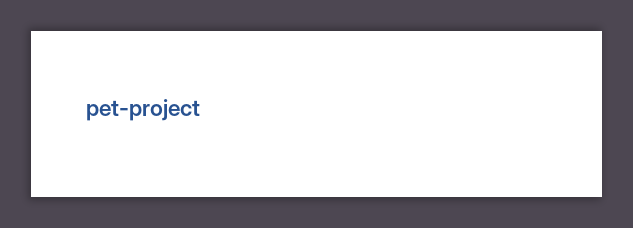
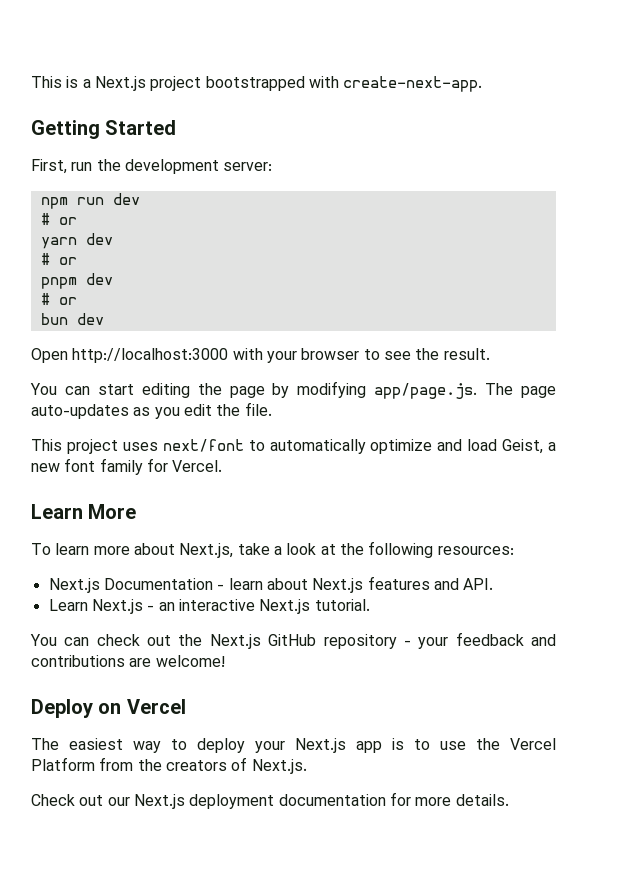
[86,99,200,121] pet-project -> [31,76,483,92] [31,120,177,139] [31,159,273,174] [40,193,140,209] [40,213,77,225] [40,233,113,249] [40,253,77,265] [40,273,113,289] [40,293,77,305] [40,313,104,325] [31,348,490,363] [30,381,556,399] [31,402,272,419] [31,439,557,454] [31,458,223,475] [31,504,137,519] [31,541,514,558] [48,576,494,593] [48,599,370,614] [30,632,557,649] [31,655,225,667] [31,699,186,718] [31,738,556,753] [31,757,307,774] [31,792,509,809] This is a Next.js project bootstrapped with create-next-app. // Getting Started // First, run the development server: // npm run dev // # or // yarn dev // # or // pnpm dev // # or // bun dev // Open http://localhost:3000 with your browser to see the result. // You can start editing the page by modifying app/page.js. The page auto-updates as you edit the file. // This project uses next/font to automatically optimize and load Geist, a new font family for Vercel. // Learn More // To learn more about Next.js, take a look at the following resources: // Next.js Documentation - learn about Next.js features and API. // Learn Next.js - an interactive Next.js tutorial. // You can check out the Next.js GitHub repository - your feedback and contributions are welcome! // Deploy on Vercel // The easiest way to deploy your Next.js app is to use the Vercel Platform from the creators of Next.js. // Check out our Next.js deployment documentation for more details.

